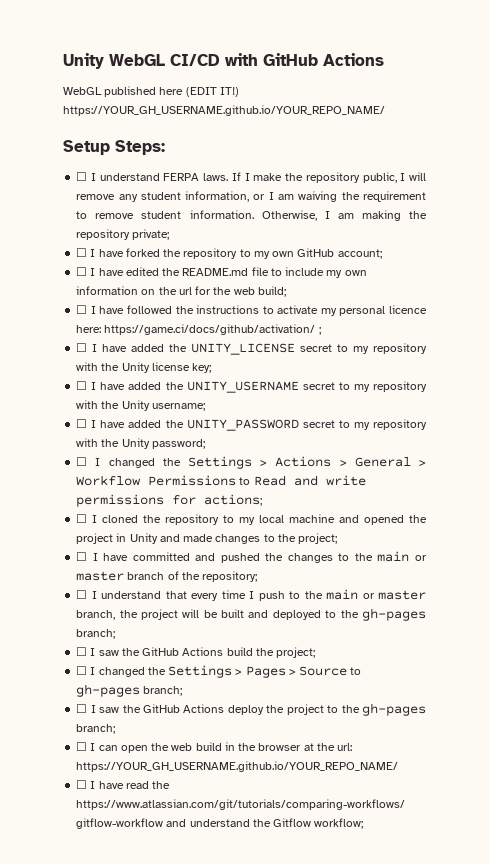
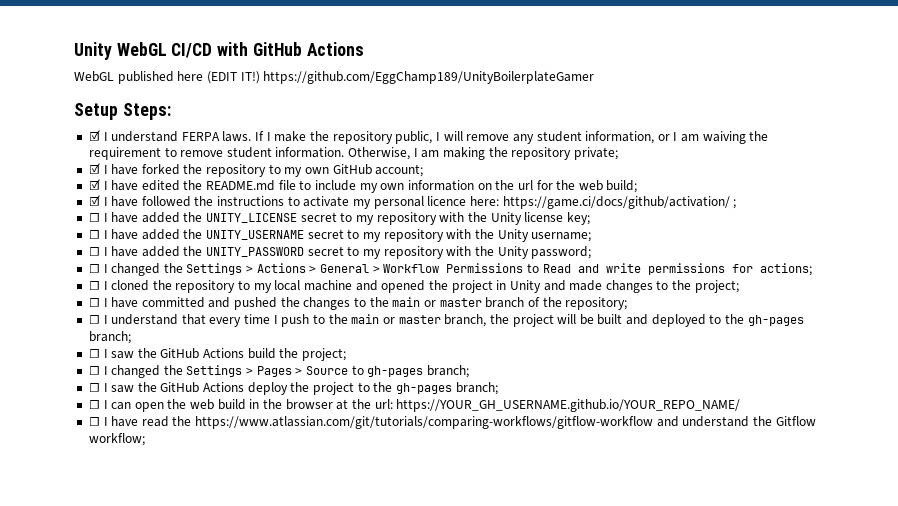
[63,105,385,116] https://YOUR_GH_USERNAME.github.io/YOUR_REPO_NAME/ -> [263,71,595,84] https://github.com/EggChamp189/UnityBoilerplateGamer
[76,172,88,181] ☐ -> [88,130,100,141] ☑
[76,248,88,257] ☐ -> [88,163,100,174] ☑
[76,267,88,276] ☐ -> [88,179,100,190] ☑
[76,305,88,314] ☐ -> [88,195,100,206] ☑

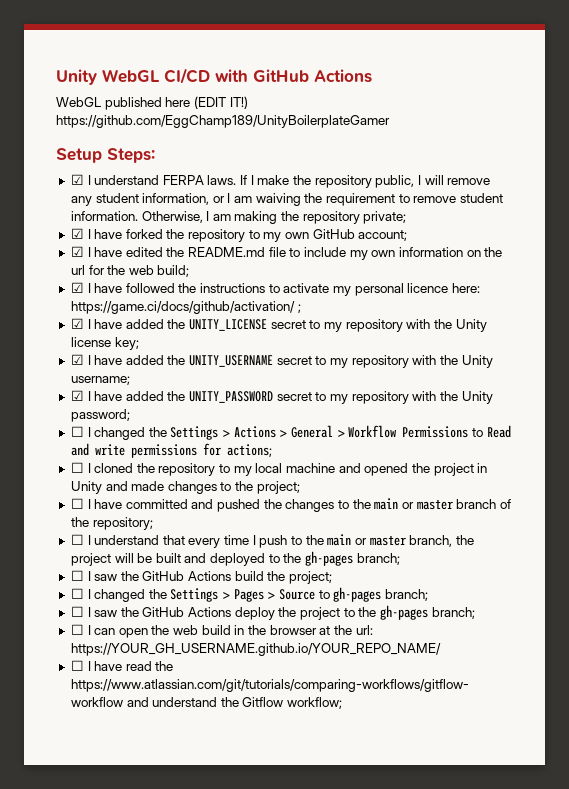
[88,213,100,222] ☐ -> [70,318,84,329] ☑
[88,230,100,239] ☐ -> [70,354,84,365] ☑
[88,247,100,256] ☐ -> [70,390,84,401] ☑

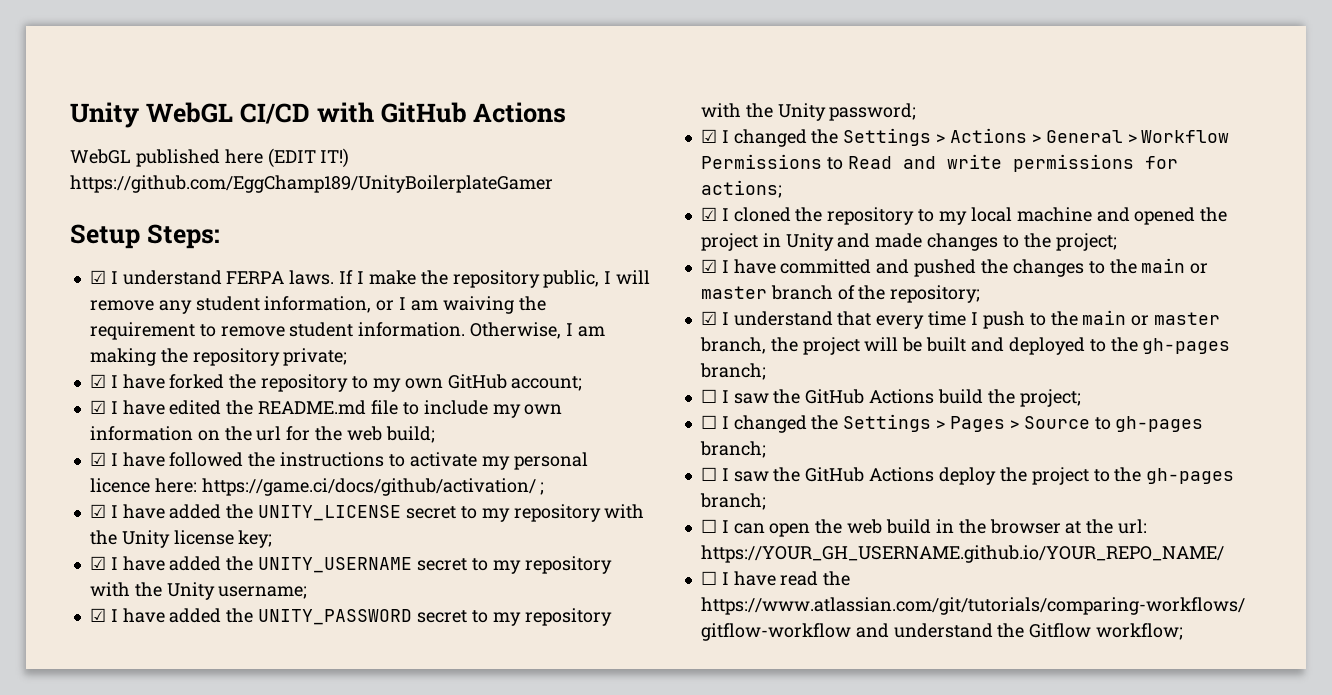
[70,426,84,437] ☐ -> [700,129,717,143] ☑
[70,462,84,473] ☐ -> [700,207,717,221] ☑
[70,498,84,509] ☐ -> [700,259,717,273] ☑
[70,534,84,545] ☐ -> [700,311,717,325] ☑

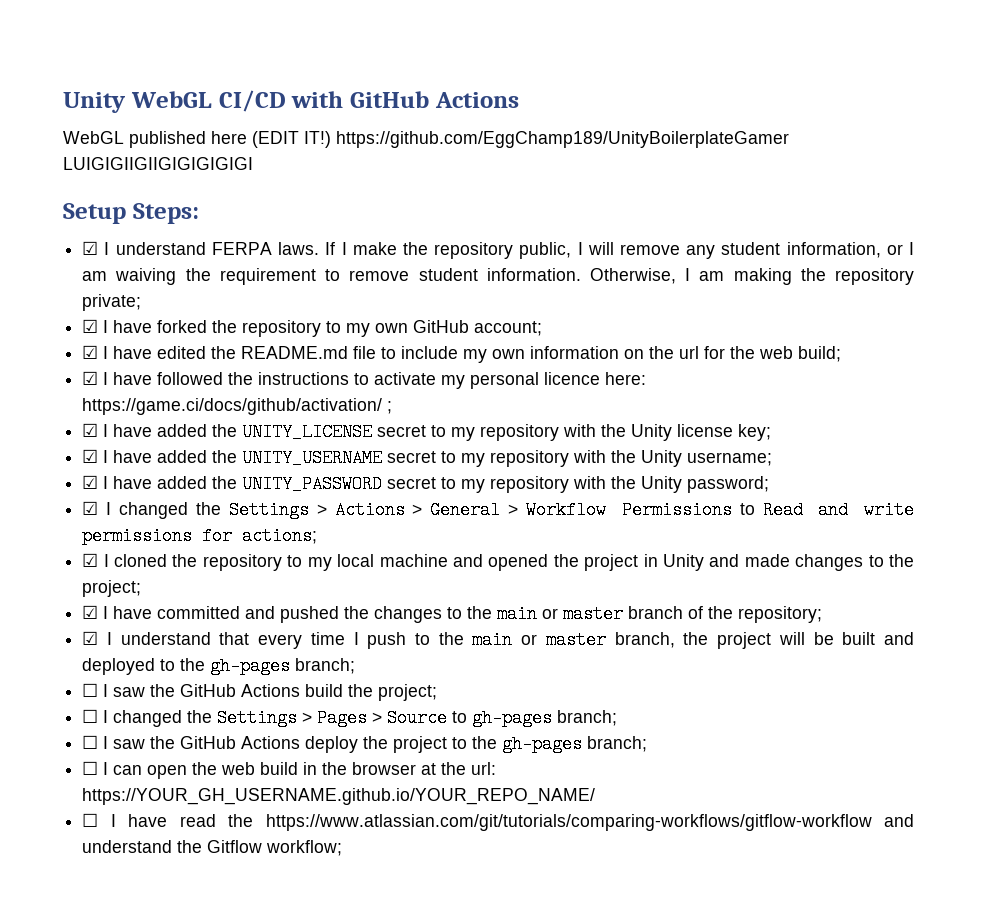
(553, 184) none -> [63,157,253,170] LUIGIGIIGIIGIGIGIGIGI

